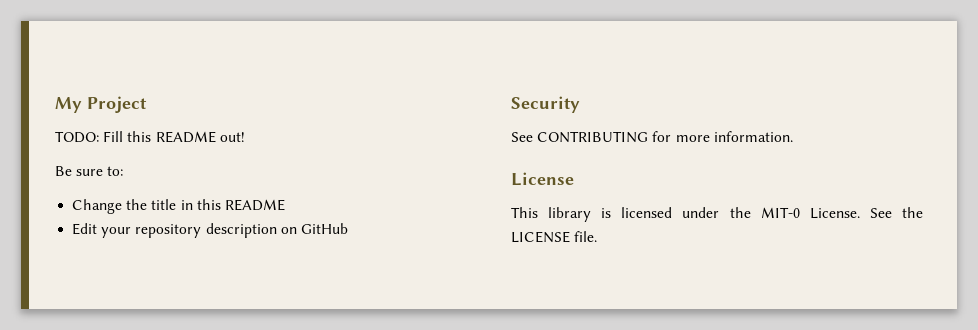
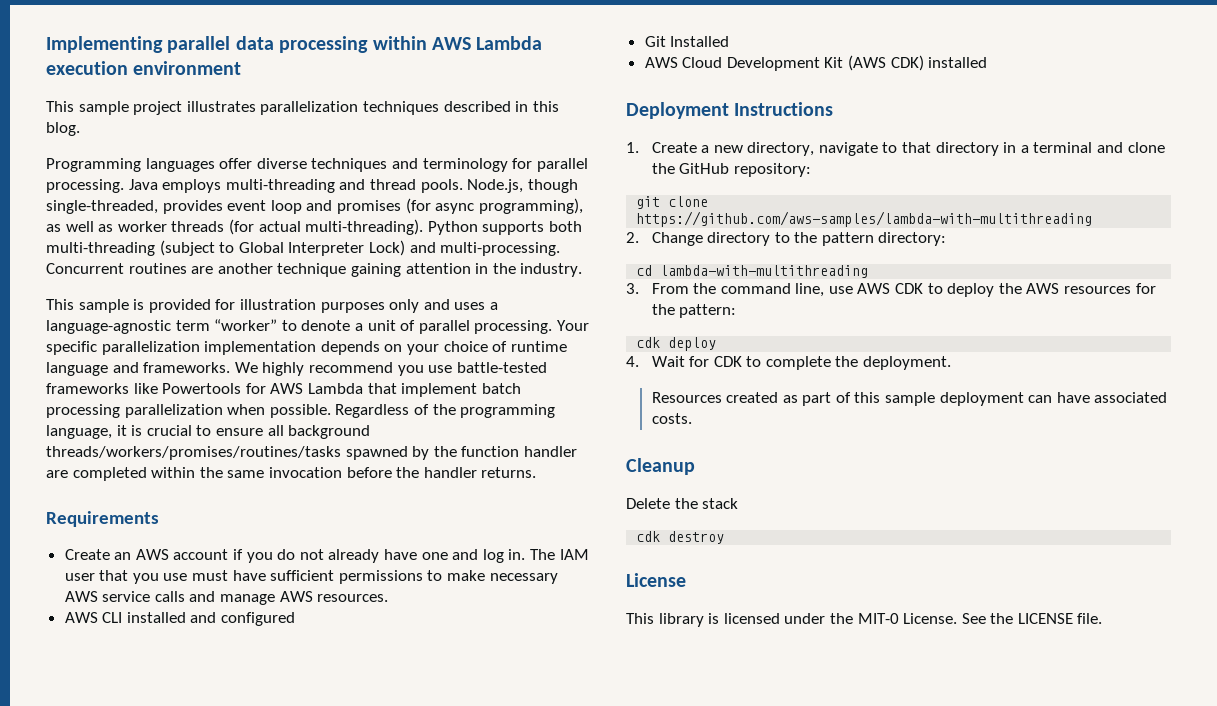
[55,96,147,113] [55,131,245,143] [55,166,124,176] [72,199,285,214] [72,223,348,238] [511,96,580,113] [511,131,793,143] My Project // TODO: Fill this README out! // Be sure to: // Change the title in this README // Edit your repository description on GitHub // Security // See CONTRIBUTING for more information. -> [46,36,543,53] [46,61,242,75] [46,101,559,115] [46,122,80,136] [46,158,588,172] [46,179,578,193] [46,198,583,214] [46,219,582,235] [46,240,561,256] [46,263,583,277] [46,299,498,313] [46,319,589,334] [46,341,567,355] [46,362,547,376] [46,383,521,397] [46,404,556,418] [46,425,371,439] [46,446,577,460] [46,467,537,481] [46,511,159,527] [64,549,589,563] [64,570,558,584] [64,591,389,605] [64,612,296,626] [644,36,730,47] [644,55,988,71] [626,102,834,119] [626,142,1165,156] [651,163,811,177] [636,196,709,209] [636,211,1093,227] [626,232,947,246] [636,265,869,278] [626,283,1156,297] [651,304,737,318] [636,337,717,351] [626,356,952,370] [651,392,1168,406] [651,413,692,424] [626,458,695,475] [626,498,739,509] [636,531,725,544] Implementing parallel data processing within AWS Lambda execution environment // This sample project illustrates parallelization techniques described in this blog. // Programming languages offer diverse techniques and terminology for parallel processing. Java employs multi-threading and thread pools. Node.js, though single-threaded, provides event loop and promises (for async programming), as well as worker threads (for actual multi-threading). Python supports both multi-threading (subject to Global Interpreter Lock) and multi-processing. Concurrent routines are another technique gaining attention in the industry. // This sample is provided for illustration purposes only and uses a language-agnostic term “worker” to denote a unit of parallel processing. Your specific parallelization implementation depends on your choice of runtime language and frameworks. We highly recommend you use battle-tested frameworks like Powertools for AWS Lambda that implement batch processing parallelization when possible. Regardless of the programming language, it is crucial to ensure all background threads/workers/promises/routines/tasks spawned by the function handler are completed within the same invocation before the handler returns. // Requirements // Create an AWS account if you do not already have one and log in. The IAM user that you use must have sufficient permissions to make necessary AWS service calls and manage AWS resources. // AWS CLI installed and configured // Git Installed // AWS Cloud Development Kit (AWS CDK) installed // Deployment Instructions // 1. Create a new directory, navigate to that directory in a terminal and clone the GitHub repository: // git clone https://github.com/aws-samples/lambda-with-multithreading // 2. Change directory to the pattern directory: // cd lambda-with-multithreading // 3. From the command line, use AWS CDK to deploy the AWS resources for the pattern: // cdk deploy // 4. Wait for CDK to complete the deployment. // Resources created as part of this sample deployment can have associated costs. // Cleanup // Delete the stack // cdk destroy

